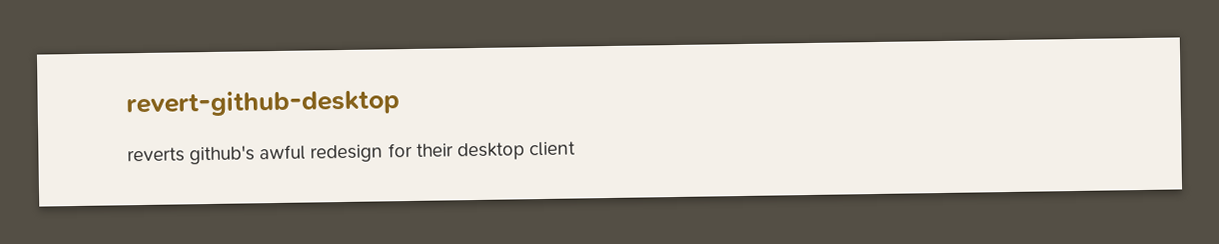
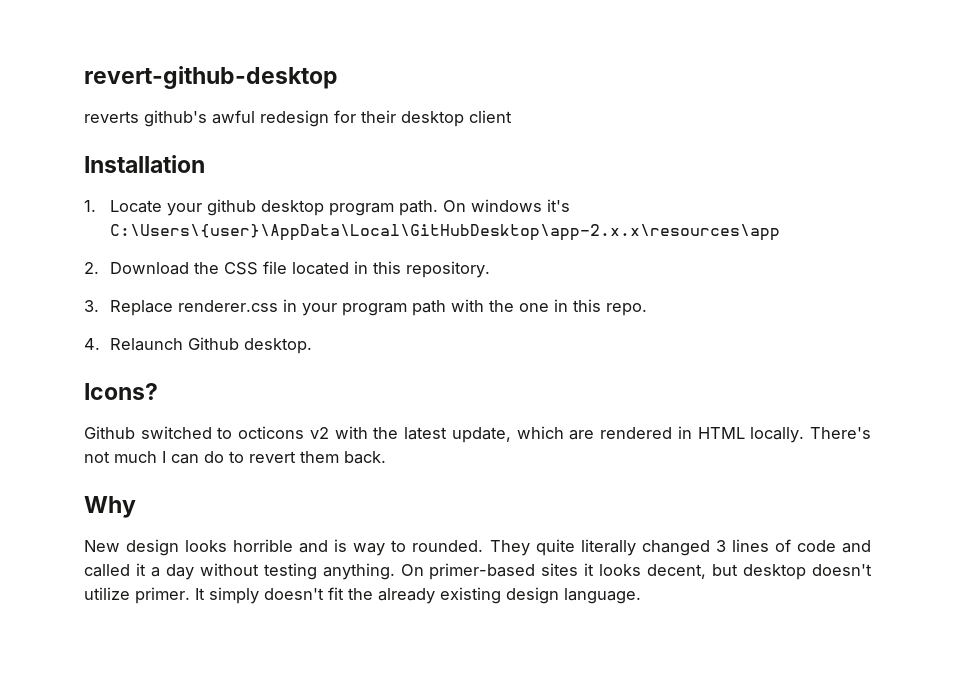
(576, 149) none -> [84,155,205,173] [84,199,570,216] [109,224,780,241] [84,261,490,278] [84,299,647,316] [84,337,312,354] [84,383,158,400] [84,426,872,443] [84,451,386,464] [84,496,136,518] [84,539,871,556] [84,563,872,580] [84,587,641,604] // Installation // 1. Locate your github desktop program path. On windows it's C:\Users\{user}\AppData\Local\GitHubDesktop\app-2.x.x\resources\app // 2. Download the CSS file located in this repository. // 3. Replace renderer.css in your program path with the one in this repo. // 4. Relaunch Github desktop. // Icons? // Github switched to octicons v2 with the latest update, which are rendered in HTML locally. There's not much I can do to revert them back. // Why // New design looks horrible and is way to rounded. They quite literally changed 3 lines of code and called it a day without testing anything. On primer-based sites it looks decent, but desktop doesn't utilize primer. It simply doesn't fit the already existing design language.

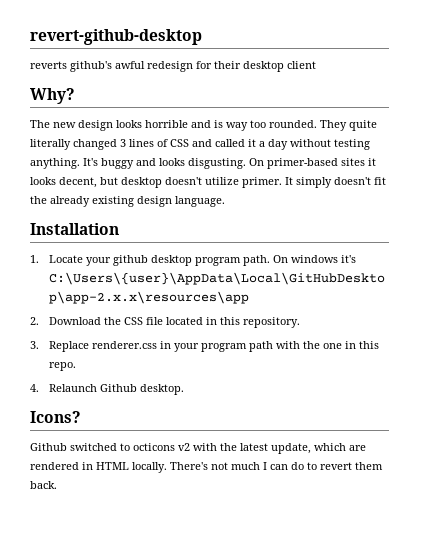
(512, 116) none -> [30,88,75,104] [30,120,377,131] [30,139,370,150] [30,158,376,169] [30,177,386,188] [30,196,225,207] // Why? // The new design looks horrible and is way too rounded. They quite literally changed 3 lines of CSS and called it a day without testing anything. It's buggy and looks disgusting. On primer-based sites it looks decent, but desktop doesn't utilize primer. It simply doesn't fit the already existing design language.
[84,496,136,518] [84,539,871,556] [84,563,872,580] [84,587,641,604] // Why // New design looks horrible and is way to rounded. They quite literally changed 3 lines of code and called it a day without testing anything. On primer-based sites it looks decent, but desktop doesn't utilize primer. It simply doesn't fit the already existing design language. -> (57, 485) none

